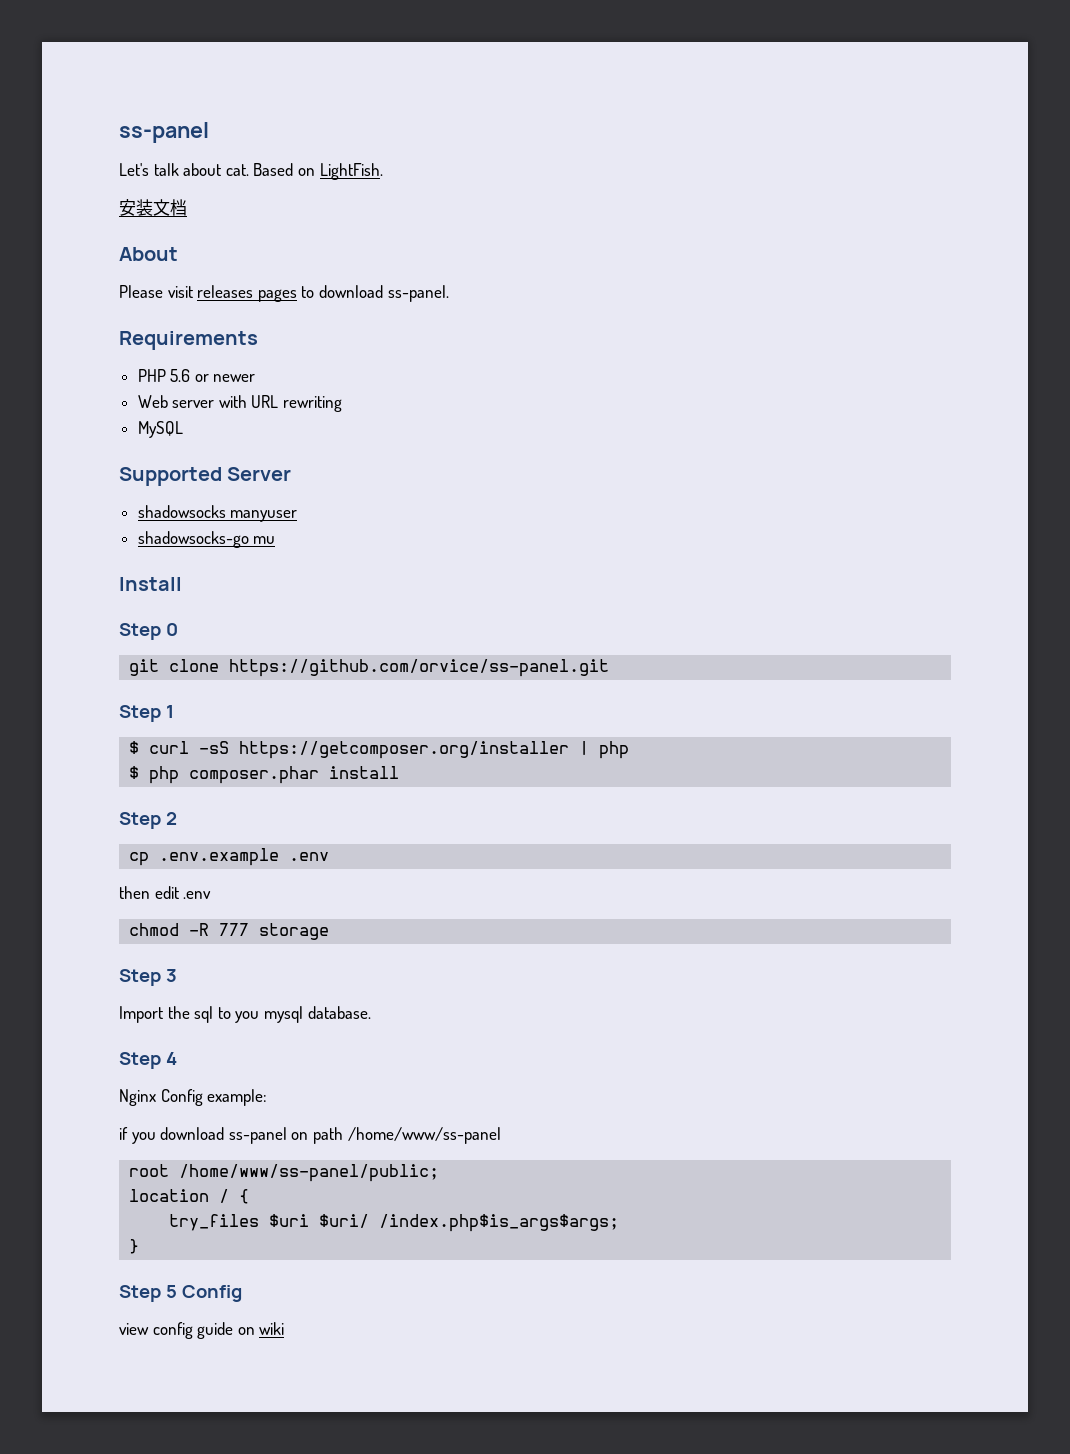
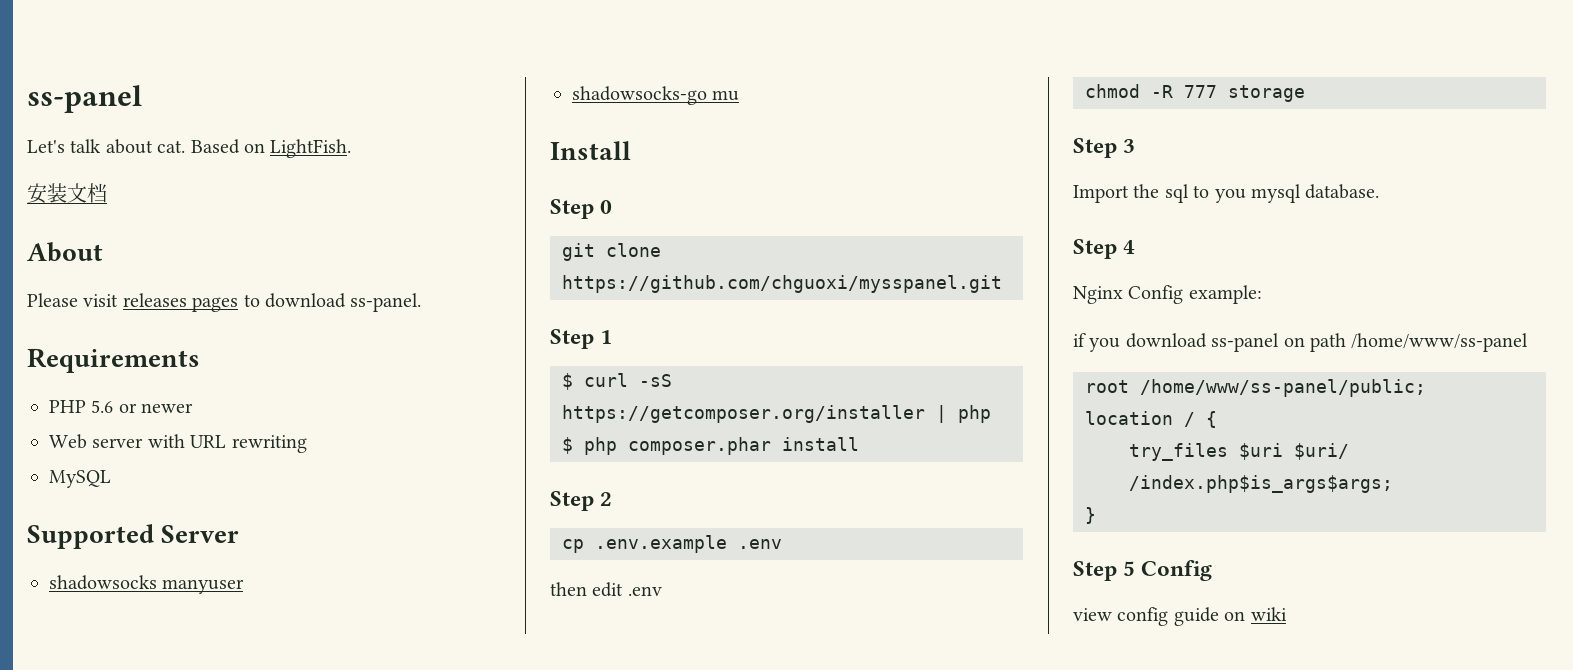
[229,659,610,677] https://github.com/orvice/ss-panel.git -> [562,275,1002,293] https://github.com/chguoxi/mysspanel.git

